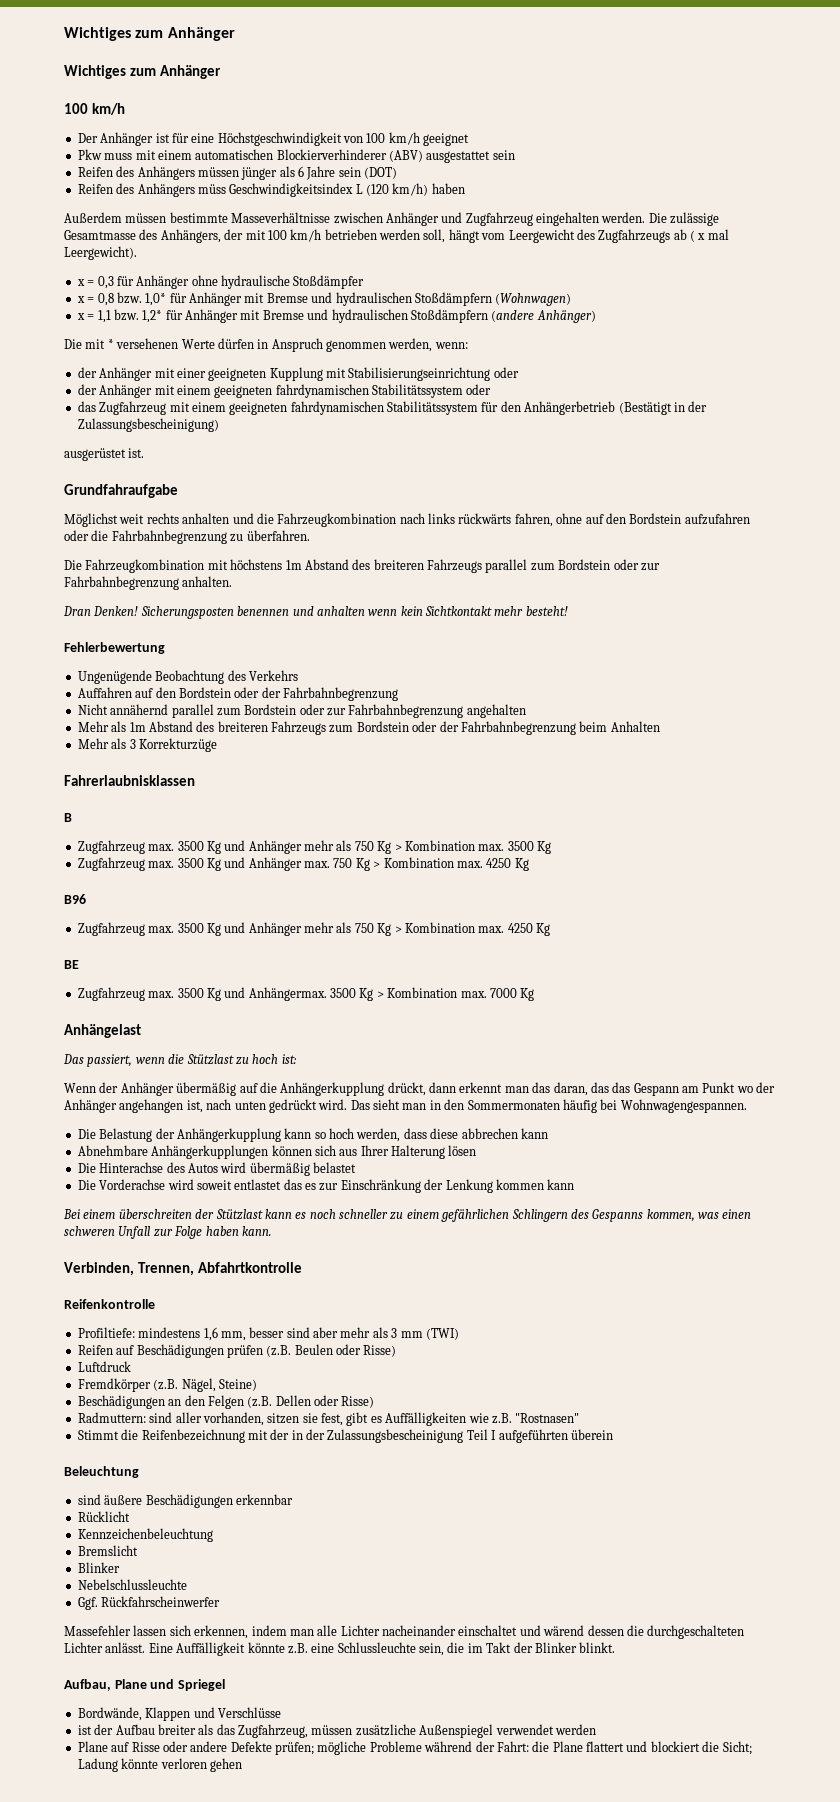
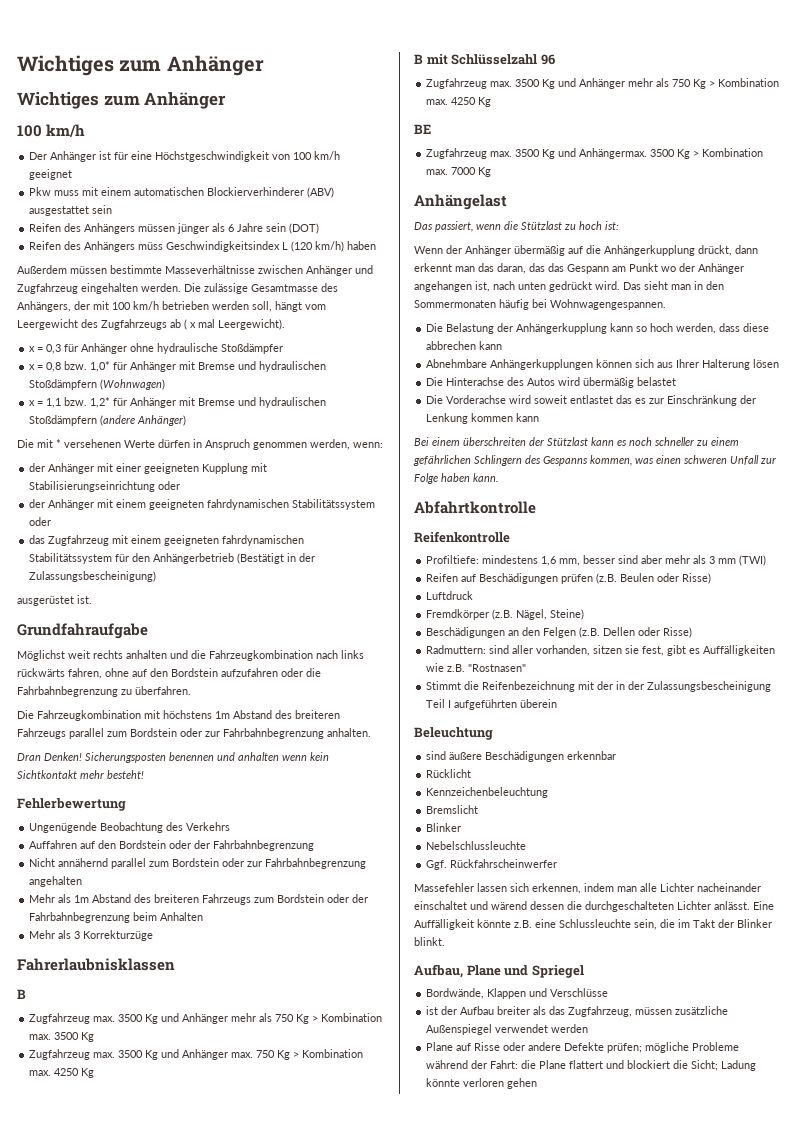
[64,894,86,904] B96 -> [414,54,555,65] B mit Schlüsselzahl 96
[64,1262,194,1276] Verbinden, Trennen, -> (499, 477) none

